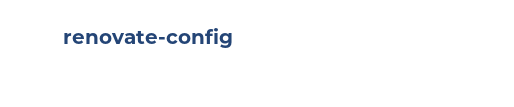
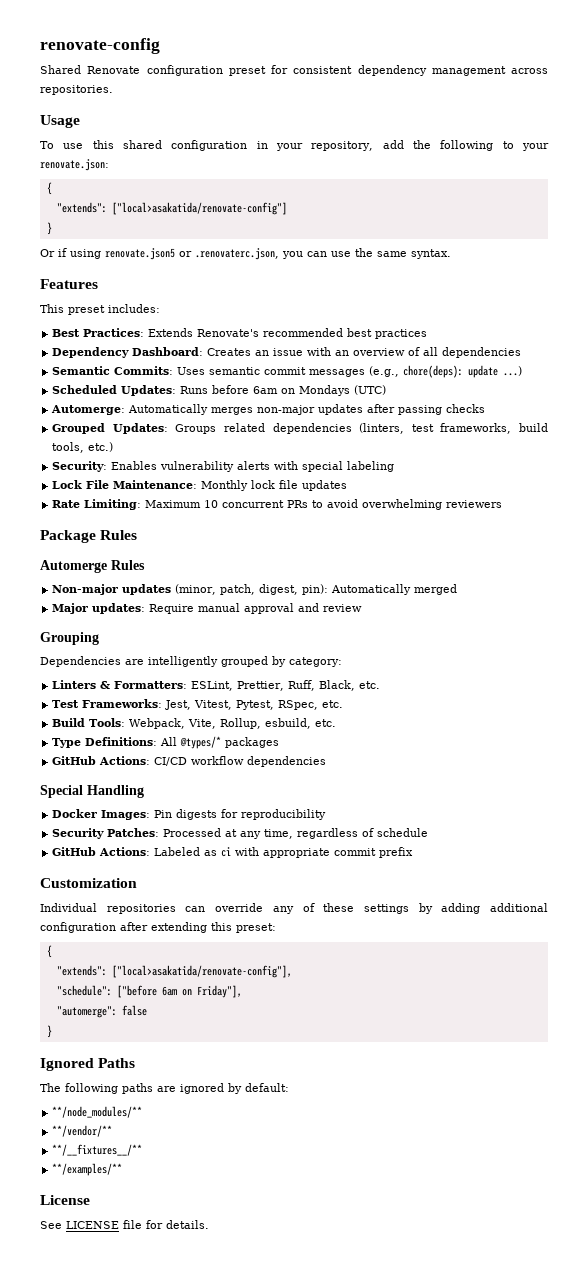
(233, 38) none -> [40,65,548,76] [40,85,113,95] [40,115,80,128] [40,140,550,151] [40,159,109,171] [46,182,52,195] [56,202,287,215] [46,222,52,235] [40,248,451,260] [40,279,98,289] [40,304,160,315] [52,328,428,339] [52,347,522,358] [52,365,523,378] [52,385,387,396] [51,404,486,415] [52,423,548,434] [52,442,114,453] [52,461,395,472] [52,480,348,491] [52,499,503,510] [40,530,138,543] [40,560,145,573] [52,584,458,595] [52,603,363,614] [40,632,99,645] [40,656,342,667] [52,680,381,691] [52,699,344,710] [52,718,337,729] [52,736,280,749] [52,756,327,767] [40,785,144,798] [52,809,327,820] [52,828,429,839] [52,847,414,858] [40,878,137,888] [40,903,548,914] [40,922,276,933] [46,945,52,958] [56,965,292,978] [56,985,242,998] [56,1005,147,1018] [46,1025,52,1038] [40,1058,136,1071] [40,1083,289,1094] [52,1106,143,1118] [52,1125,113,1137] [52,1144,143,1156] [52,1163,123,1176] [40,1195,90,1205] [40,1220,209,1229] // Shared Renovate configuration preset for consistent dependency management across repositories. // Usage // To use this shared configuration in your repository, add the following to your renovate.json: // { // "extends": ["local>asakatida/renovate-config"] // } // Or if using renovate.json5 or .renovaterc.json, you can use the same syntax. // Features // This preset includes: // Best Practices: Extends Renovate's recommended best practices // Dependency Dashboard: Creates an issue with an overview of all dependencies // Semantic Commits: Uses semantic commit messages (e.g., chore(deps): update ...) // Scheduled Updates: Runs before 6am on Mondays (UTC) // Automerge: Automatically merges non-major updates after passing checks // Grouped Updates: Groups related dependencies (linters, test frameworks, build tools, etc.) // Security: Enables vulnerability alerts with special labeling // Lock File Maintenance: Monthly lock file updates // Rate Limiting: Maximum 10 concurrent PRs to avoid overwhelming reviewers // Package Rules // Automerge Rules // Non-major updates (minor, patch, digest, pin): Automatically merged // Major updates: Require manual approval and review // Grouping // Dependencies are intelligently grouped by category: // Linters & Formatters: ESLint, Prettier, Ruff, Black, etc. // Test Frameworks: Jest, Vitest, Pytest, RSpec, etc. // Build Tools: Webpack, Vite, Rollup, esbuild, etc. // Type Definitions: All @types/* packages // GitHub Actions: CI/CD workflow dependencies // Special Handling // Docker Images: Pin digests for reproducibility // Security Patches: Processed at any time, regardless of schedule // GitHub Actions: Labeled as ci with appropriate commit prefix // Customization // Individual repositories can override any of these settings by adding additional configuration after extending this preset: // { // "extends": ["local>asakatida/renovate-config"], // "schedule": ["before 6am on Friday"], // "automerge": false // } // Ignored Paths // The following paths are ignored by default: // **/node_modules/** // **/vendor/** // **/__fixtures__/** // **/examples/** // License // See LICENSE file for details.

